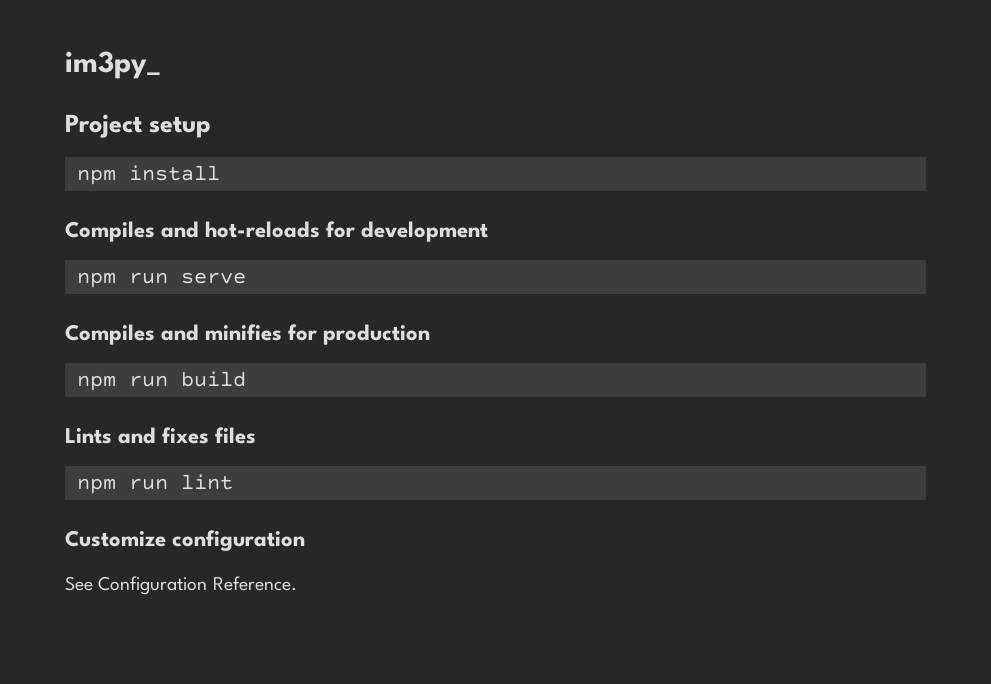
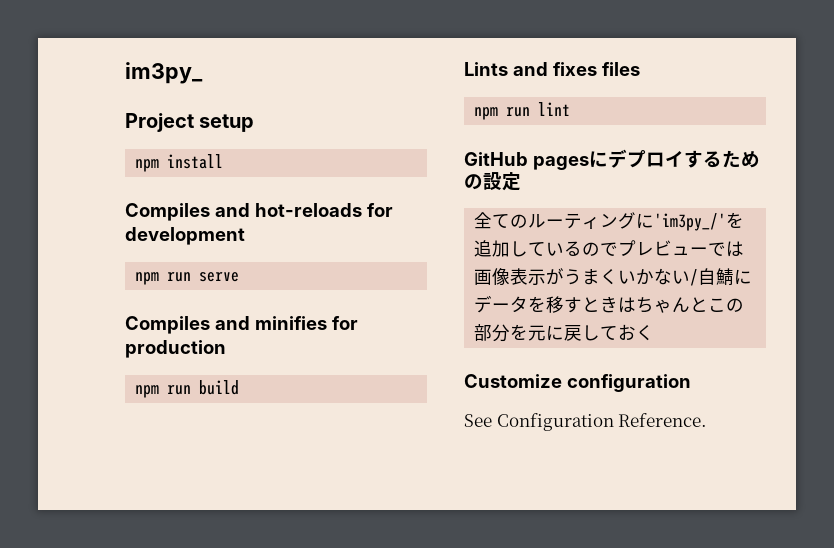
(233, 482) none -> [464,149,760,170] [464,172,521,191] [474,212,745,231] [474,240,745,257] [474,268,753,286] [474,295,745,313] [474,324,655,342] // GitHub pagesにデプロイするための設定 // 全てのルーティングに'im3py_/'を追加しているのでプレビューでは画像表示がうまくいかない/自鯖にデータを移すときはちゃんとこの部分を元に戻しておく

